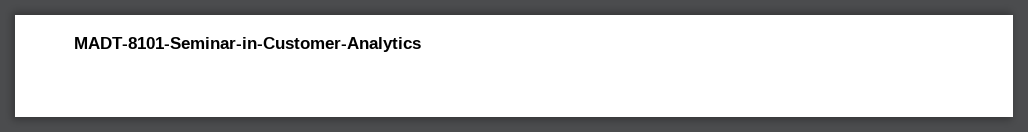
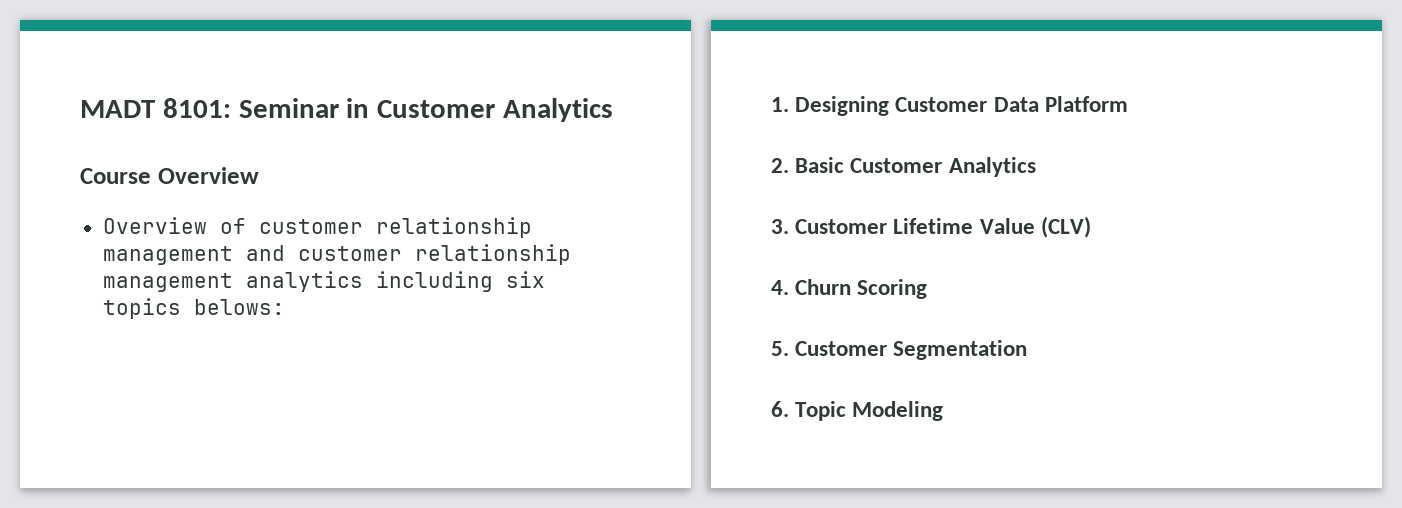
[74,37,421,52] MADT-8101-Seminar-in-Customer-Analytics -> [80,98,614,122] [80,167,259,184] [102,217,532,238] [102,244,571,265] [102,271,545,292] [102,298,285,319] [771,96,1128,116] [771,157,1036,177] [771,216,1091,238] [771,279,928,299] [771,340,1028,360] [771,401,944,421] MADT 8101: Seminar in Customer Analytics // Course Overview // Overview of customer relationship management and customer relationship management analytics including six topics belows: // 1. Designing Customer Data Platform // 2. Basic Customer Analytics // 3. Customer Lifetime Value (CLV) // 4. Churn Scoring // 5. Customer Segmentation // 6. Topic Modeling

